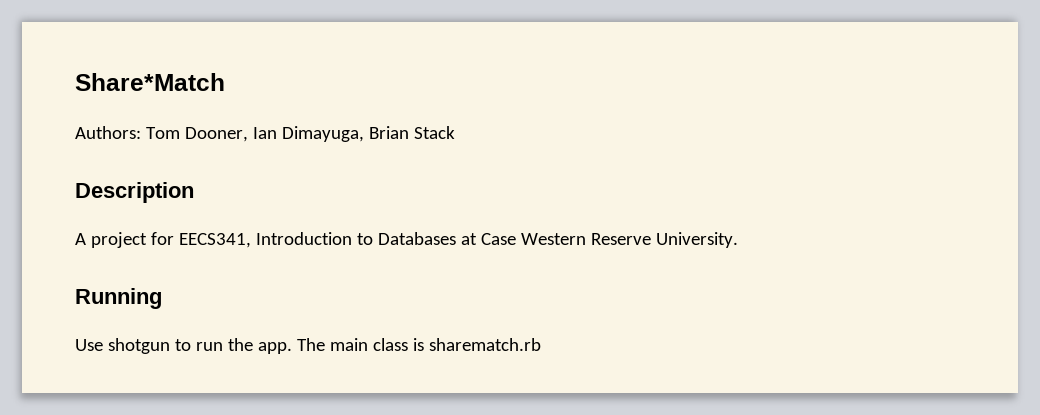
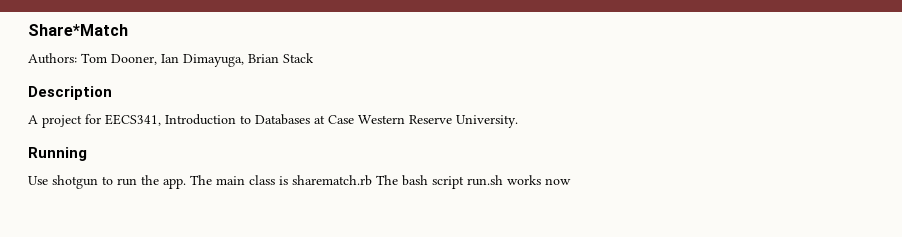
(541, 344) none -> [376,175,571,189] The bash script run.sh works now

